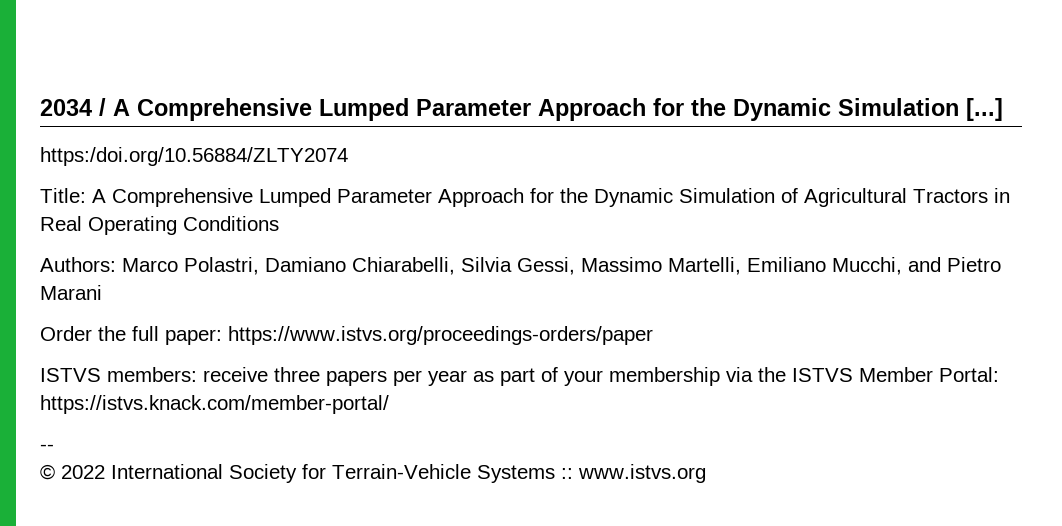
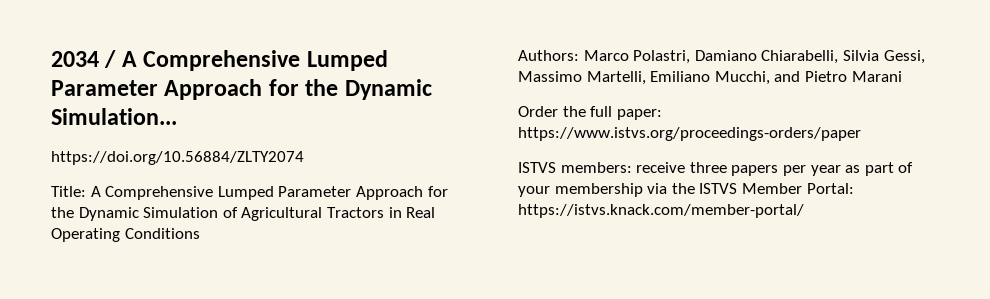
[838,98,1003,121] [40,147,348,166] Simulation [...] // https:/doi.org/10.56884/ZLTY2074 -> [51,108,177,125] [51,151,304,165] Simulation... // https://doi.org/10.56884/ZLTY2074
[40,444,54,451] [40,464,706,483] // -- // © 2022 International Society for Terrain-Vehicle Systems :: www.istvs.org -> (804, 211) none

